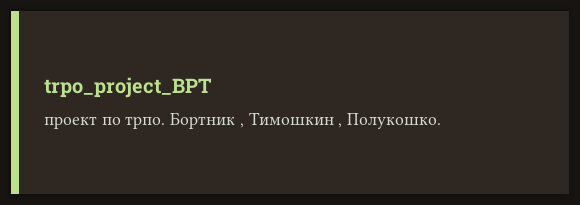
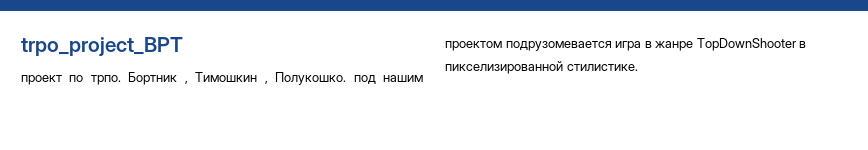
(442, 121) none -> [353,75,423,85] [445,38,807,51] [445,61,638,74] под нашим проектом подрузомевается игра в жанре TopDownShooter в пикселизированной стилистике.

